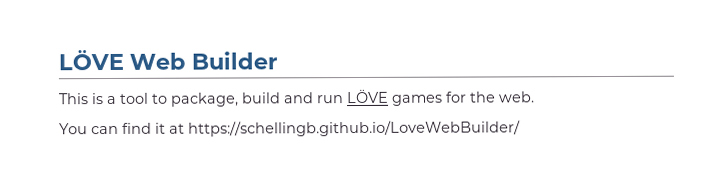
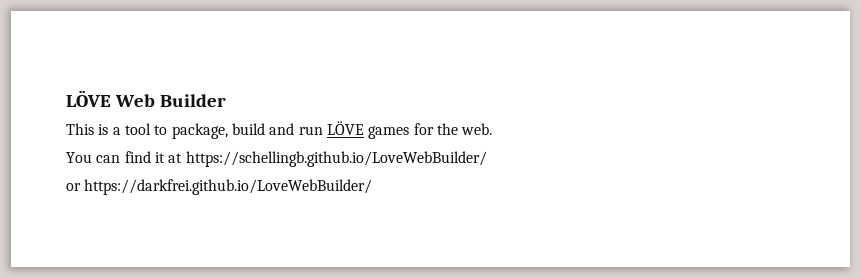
(521, 128) none -> [66,179,373,195] // or https://darkfrei.github.io/LoveWebBuilder/

